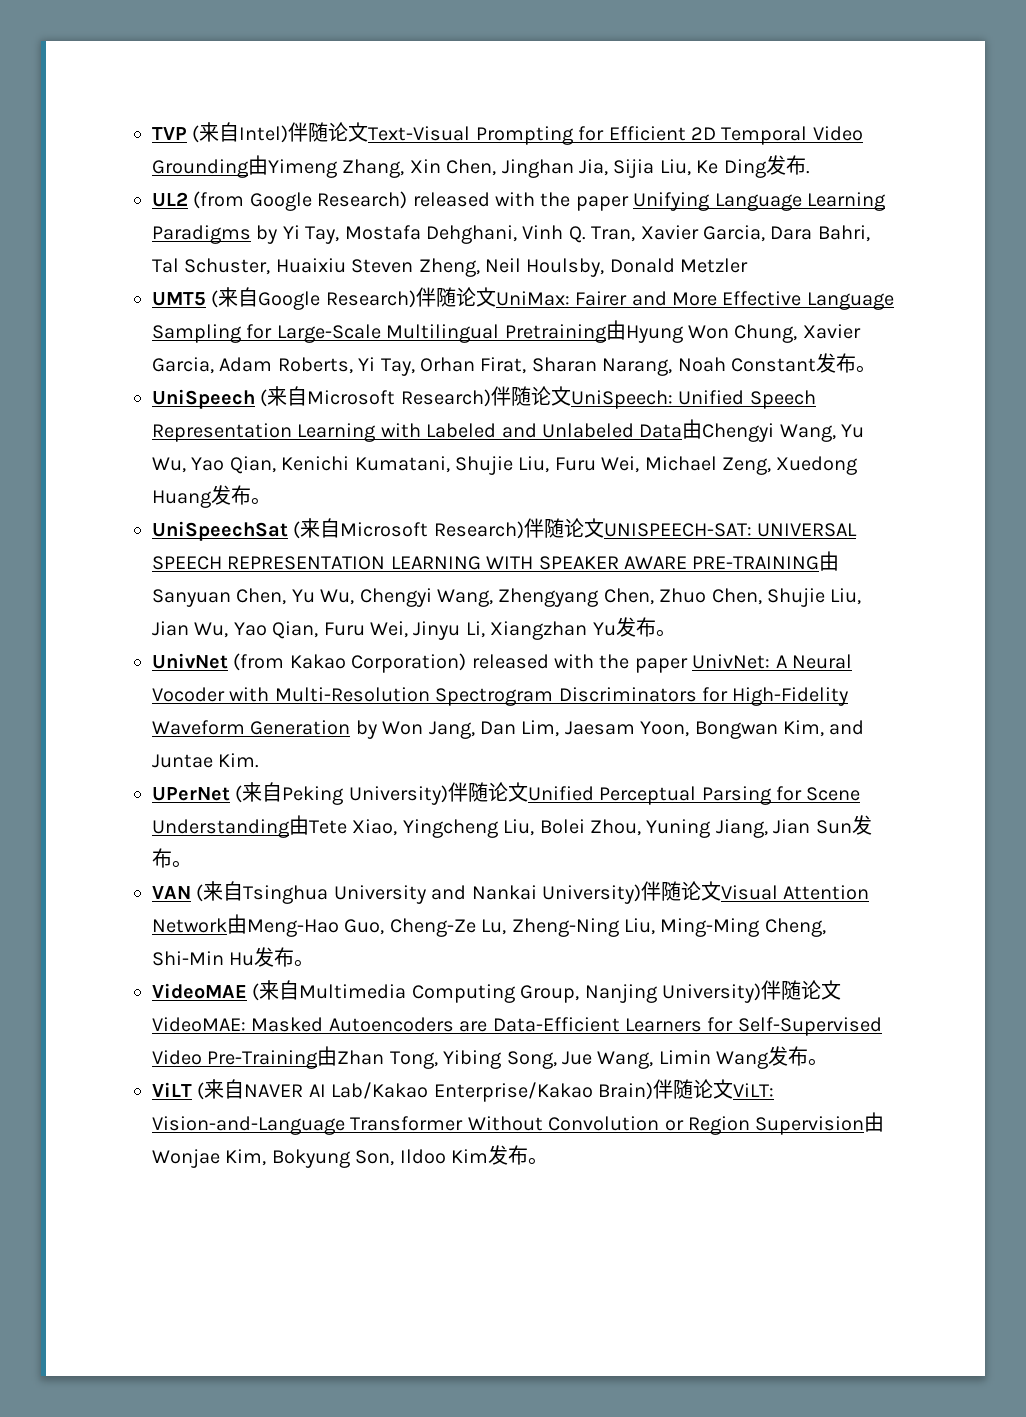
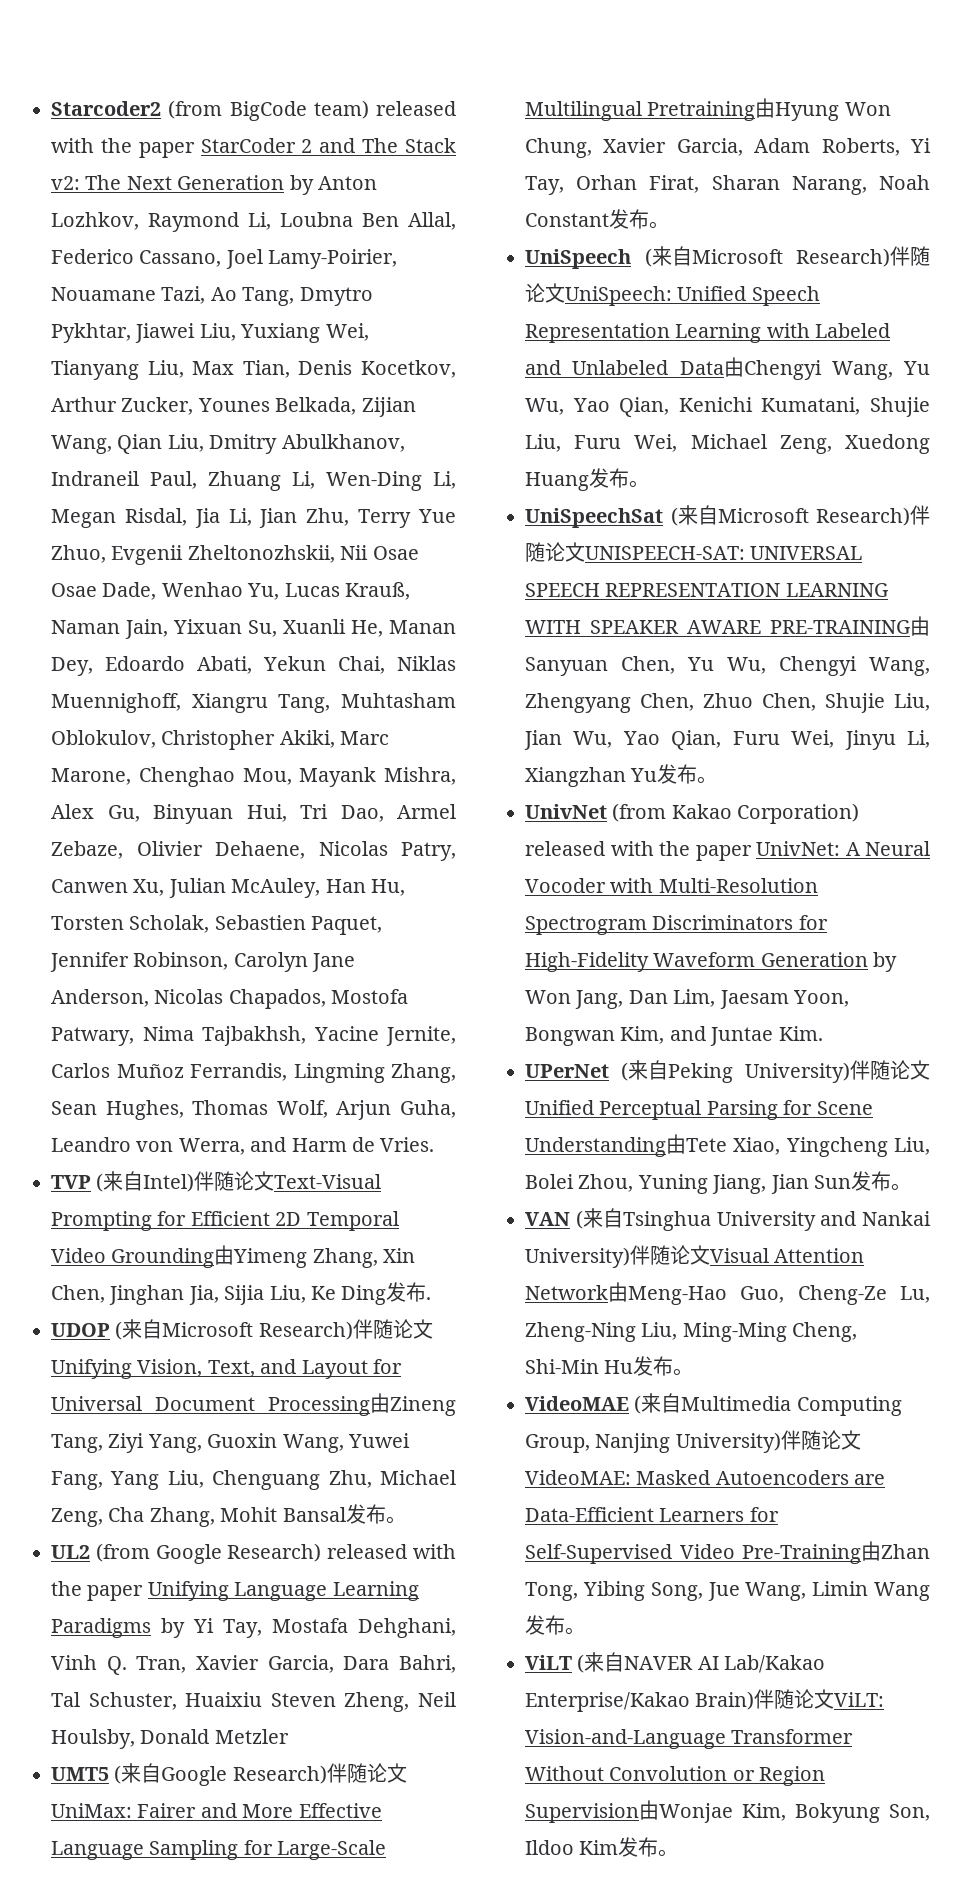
(152, 133) none -> [51,100,456,121] [51,138,456,158] [51,175,377,195] [51,212,456,232] [51,249,398,269] [51,286,373,306] [51,323,369,343] [51,360,456,380] [51,397,416,417] [51,434,405,454] [51,471,456,491] [51,508,456,528] [51,545,419,565] [51,582,410,600] [51,619,456,639] [51,656,456,676] [51,693,457,713] [51,730,390,750] [51,767,456,787] [51,804,456,824] [51,841,456,861] [51,878,405,898] [51,915,383,935] [50,952,356,972] [51,989,409,1009] [51,1026,456,1046] [51,1063,456,1083] [51,1100,456,1120] [51,1137,435,1155] Starcoder2 (from BigCode team) released with the paper StarCoder 2 and The Stack v2: The Next Generation by Anton Lozhkov, Raymond Li, Loubna Ben Allal, Federico Cassano, Joel Lamy-Poirier, Nouamane Tazi, Ao Tang, Dmytro Pykhtar, Jiawei Liu, Yuxiang Wei, Tianyang Liu, Max Tian, Denis Kocetkov, Arthur Zucker, Younes Belkada, Zijian Wang, Qian Liu, Dmitry Abulkhanov, Indraneil Paul, Zhuang Li, Wen-Ding Li, Megan Risdal, Jia Li, Jian Zhu, Terry Yue Zhuo, Evgenii Zheltonozhskii, Nii Osae Osae Dade, Wenhao Yu, Lucas Krauß, Naman Jain, Yixuan Su, Xuanli He, Manan Dey, Edoardo Abati, Yekun Chai, Niklas Muennighoff, Xiangru Tang, Muhtasham Oblokulov, Christopher Akiki, Marc Marone, Chenghao Mou, Mayank Mishra, Alex Gu, Binyuan Hui, Tri Dao, Armel Zebaze, Olivier Dehaene, Nicolas Patry, Canwen Xu, Julian McAuley, Han Hu, Torsten Scholak, Sebastien Paquet, Jennifer Robinson, Carolyn Jane Anderson, Nicolas Chapados, Mostofa Patwary, Nima Tajbakhsh, Yacine Jernite, Carlos Muñoz Ferrandis, Lingming Zhang, Sean Hughes, Thomas Wolf, Arjun Guha, Leandro von Werra, and Harm de Vries. //
(810, 172) none -> [51,1319,433,1340] [51,1359,402,1379] [51,1393,456,1416] [51,1433,410,1453] [51,1470,456,1490] [51,1504,406,1527] // UDOP (来自Microsoft Research)伴随论文Unifying Vision, Text, and Layout for Universal Document Processing由Zineng Tang, Ziyi Yang, Guoxin Wang, Yuwei Fang, Yang Liu, Chenguang Zhu, Michael Zeng, Cha Zhang, Mohit Bansal发布。

